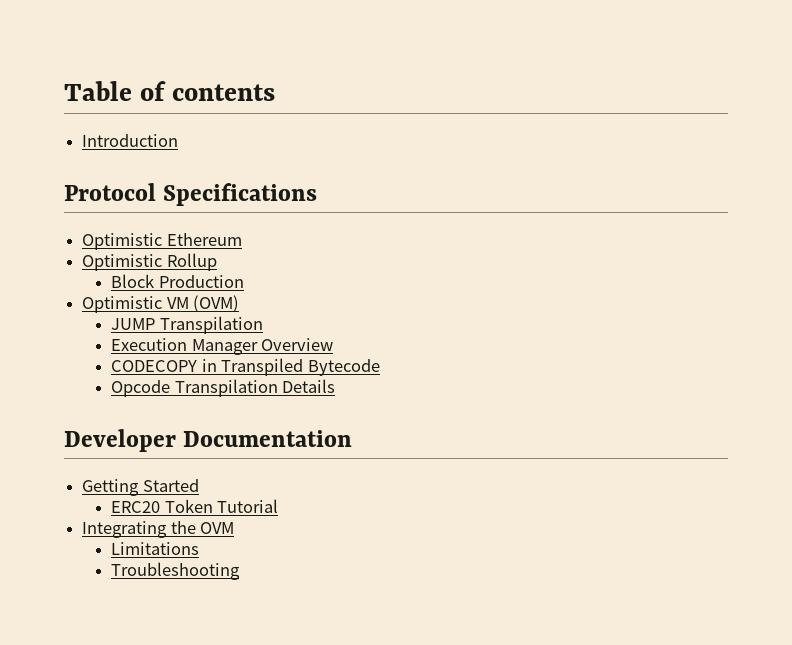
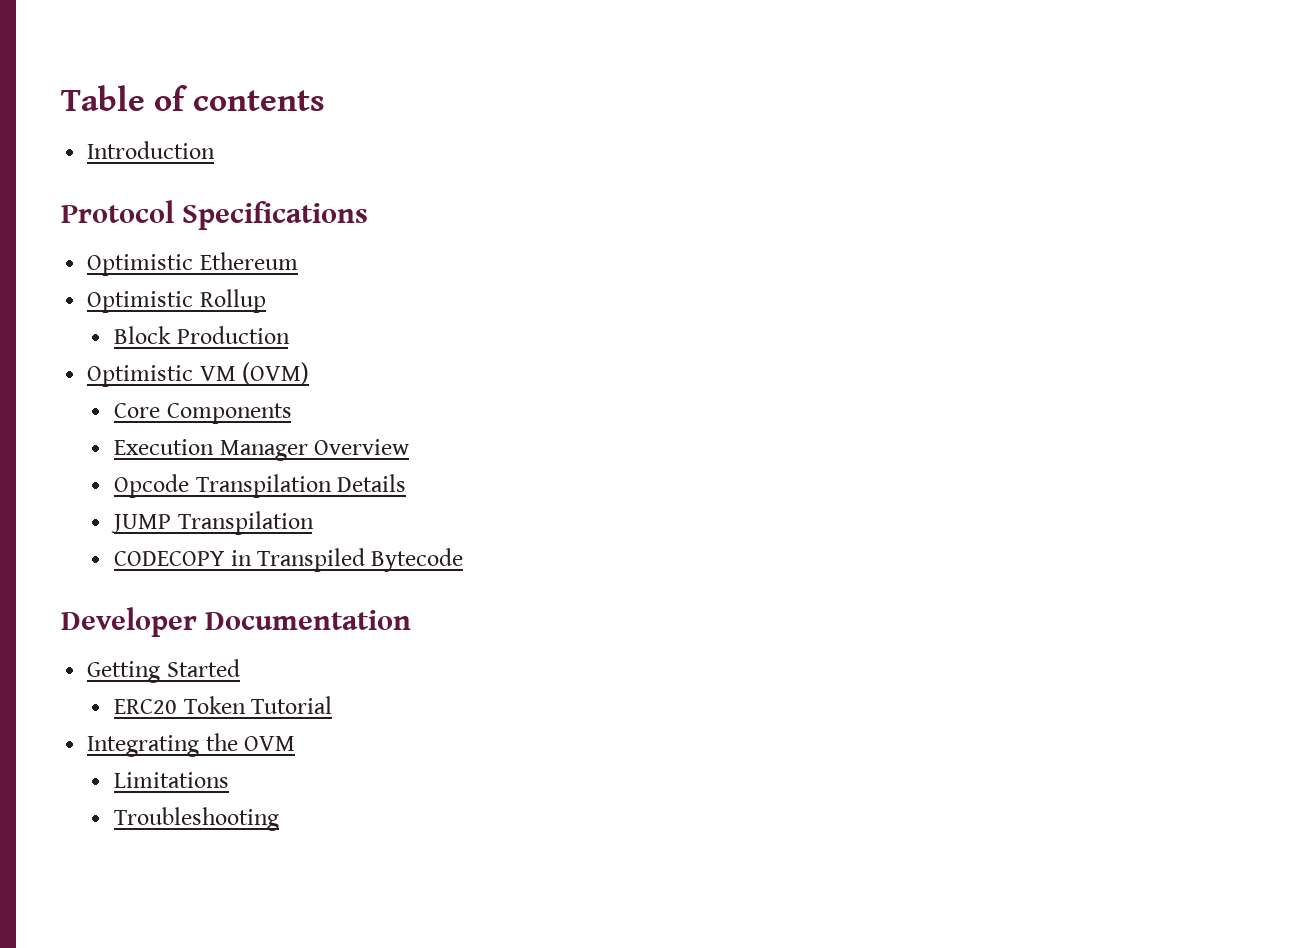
[111,316,263,334] JUMP Transpilation -> [114,403,292,424] Core Components
(334, 344) none -> [114,474,406,498] [111,511,314,535] // Opcode Transpilation Details // JUMP Transpilation
[111,379,336,397] // Opcode Transpilation Details -> (464, 560) none

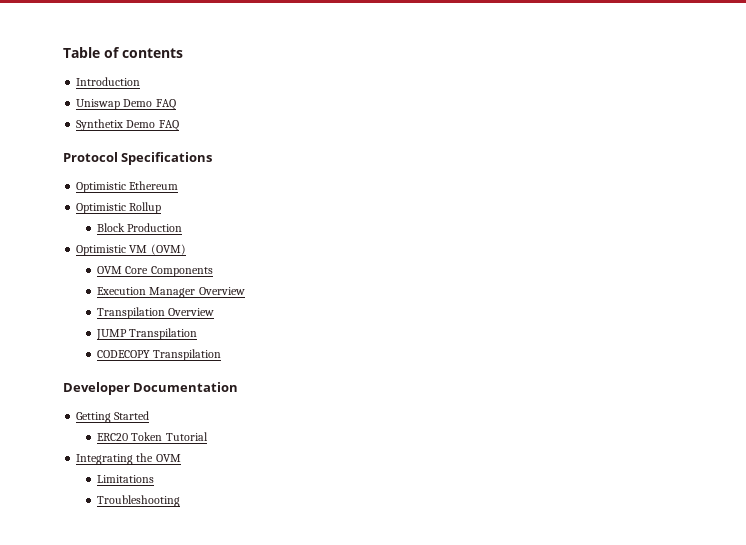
(216, 150) none -> [76,99,176,110] [76,119,179,131] // Uniswap Demo FAQ // Synthetix Demo FAQ
(310, 373) none -> [97,266,123,274] OVM
[114,474,406,498] Opcode Transpilation Details -> [97,307,215,319] Transpilation Overview
[230,548,464,572] in Transpiled Bytecode -> [153,349,222,361] Transpilation

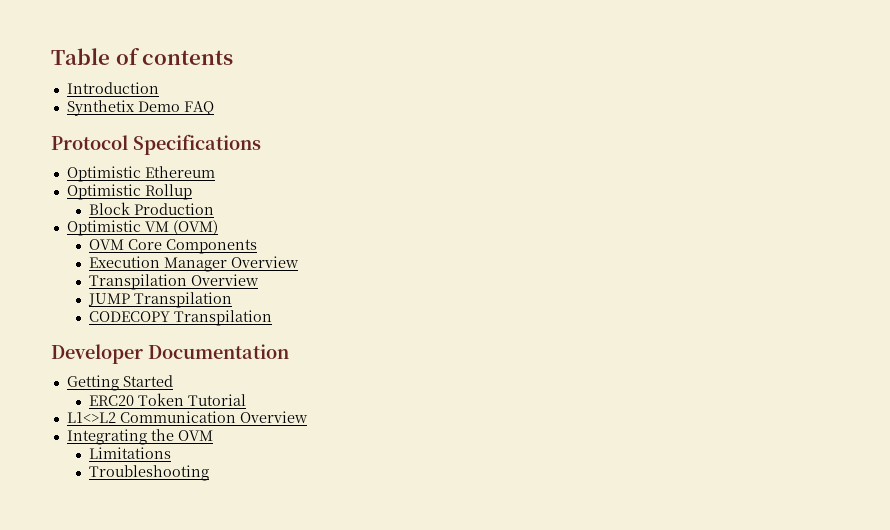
[76,99,176,110] // Uniswap Demo FAQ -> (159, 88) none
(208, 436) none -> [66,411,308,423] // L1<>L2 Communication Overview

